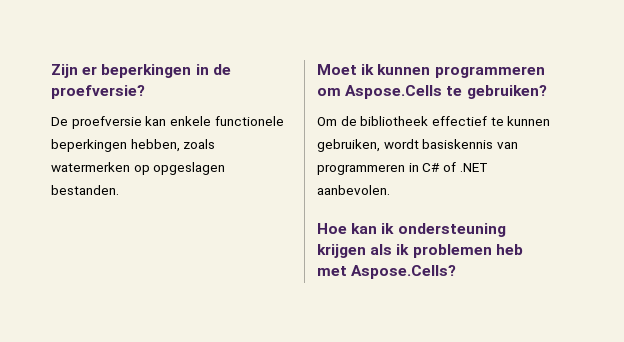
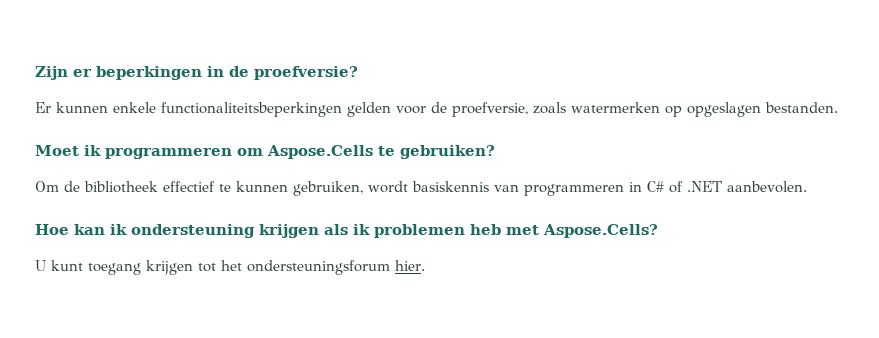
[51,116,284,129] [51,139,180,152] De proefversie kan enkele functionele beperkingen hebben, -> [35,102,528,117] Er kunnen enkele functionaliteitsbeperkingen gelden voor de proefversie,
[377,64,431,75] kunnen -> (101, 150) none
(457, 272) none -> [35,260,425,275] // U kunt toegang krijgen tot het ondersteuningsforum hier.

